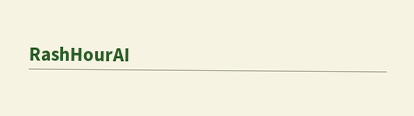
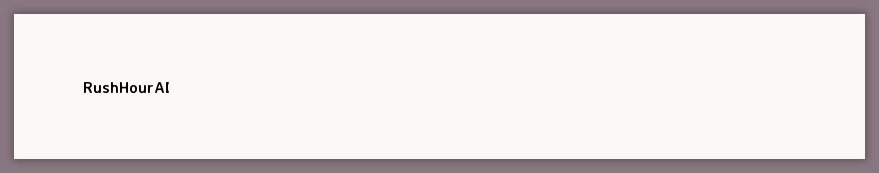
[28,46,131,63] RashHourAI -> [83,82,170,93] RushHourAI

